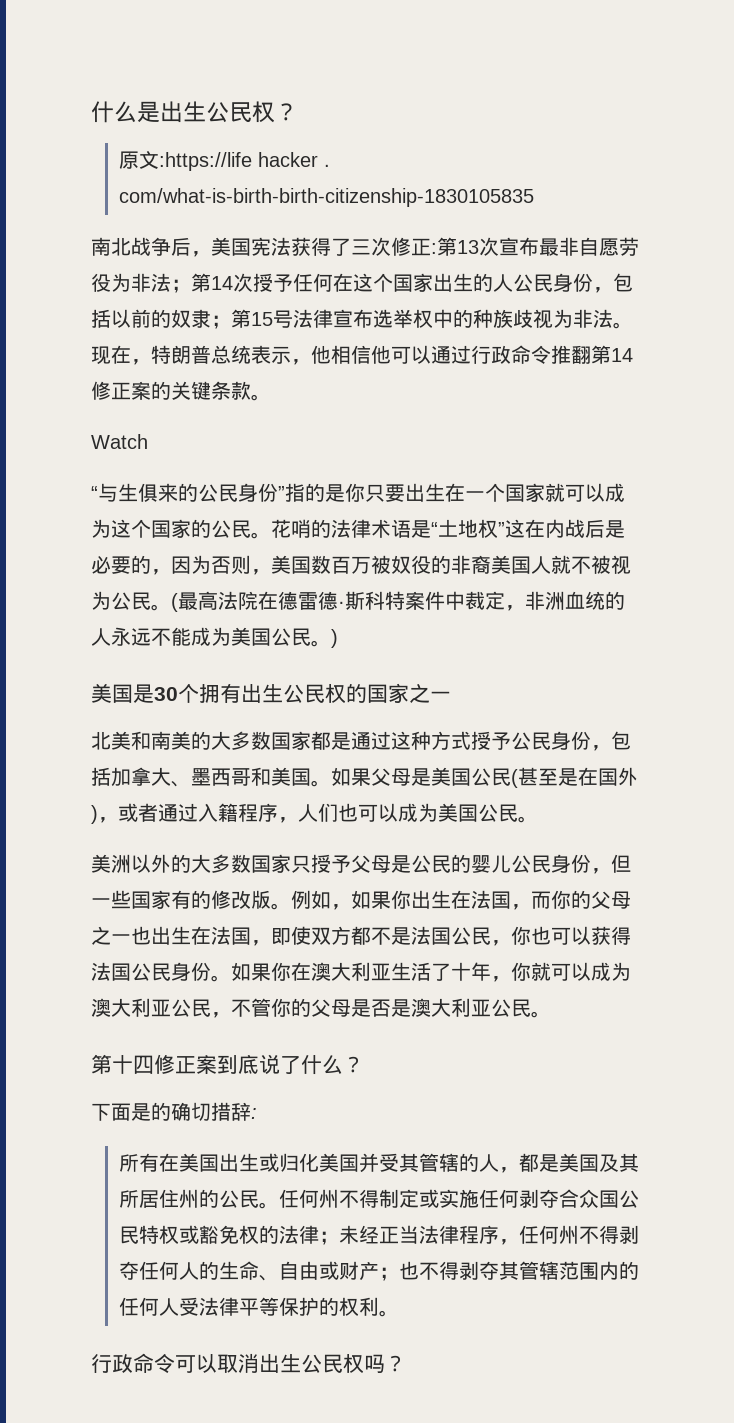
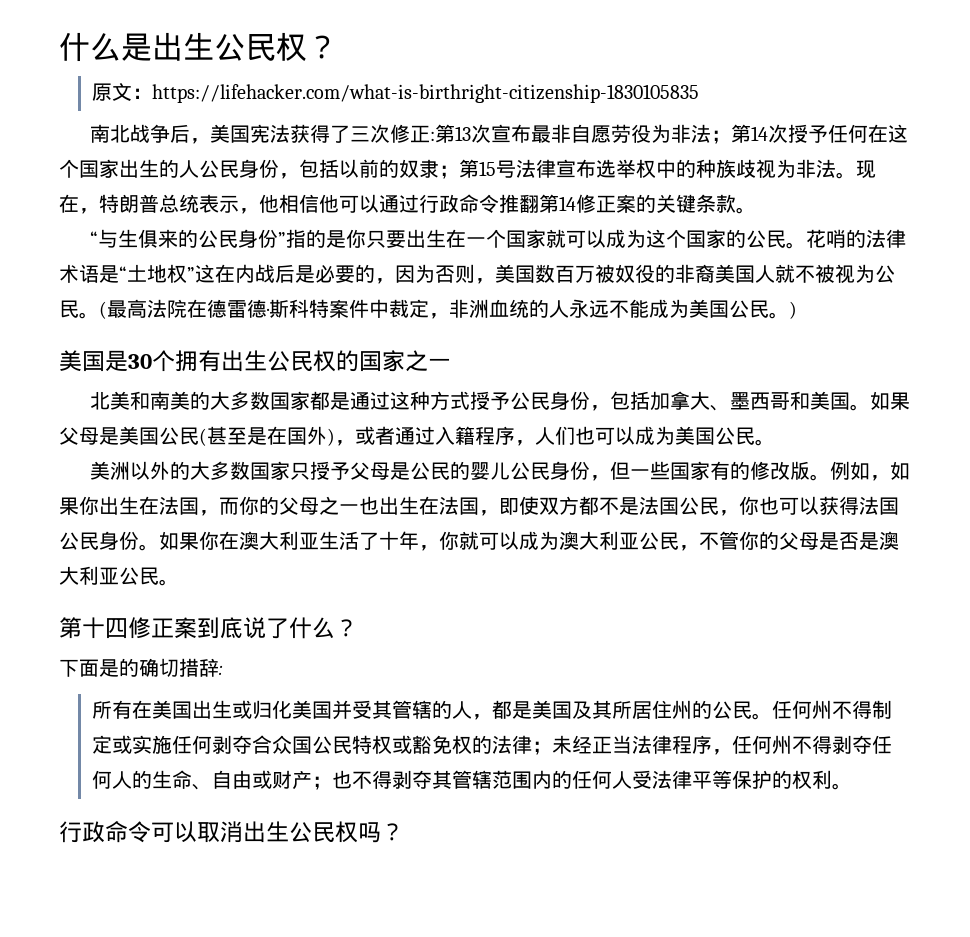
[159,152,331,171] [119,188,535,207] :https://life hacker . com/what-is-birth-birth-citizenship-1830105835 -> [132,84,700,103] ：https://lifehacker.com/what-is-birthright-citizenship-1830105835
[91,434,148,449] // Watch -> (756, 210) none

